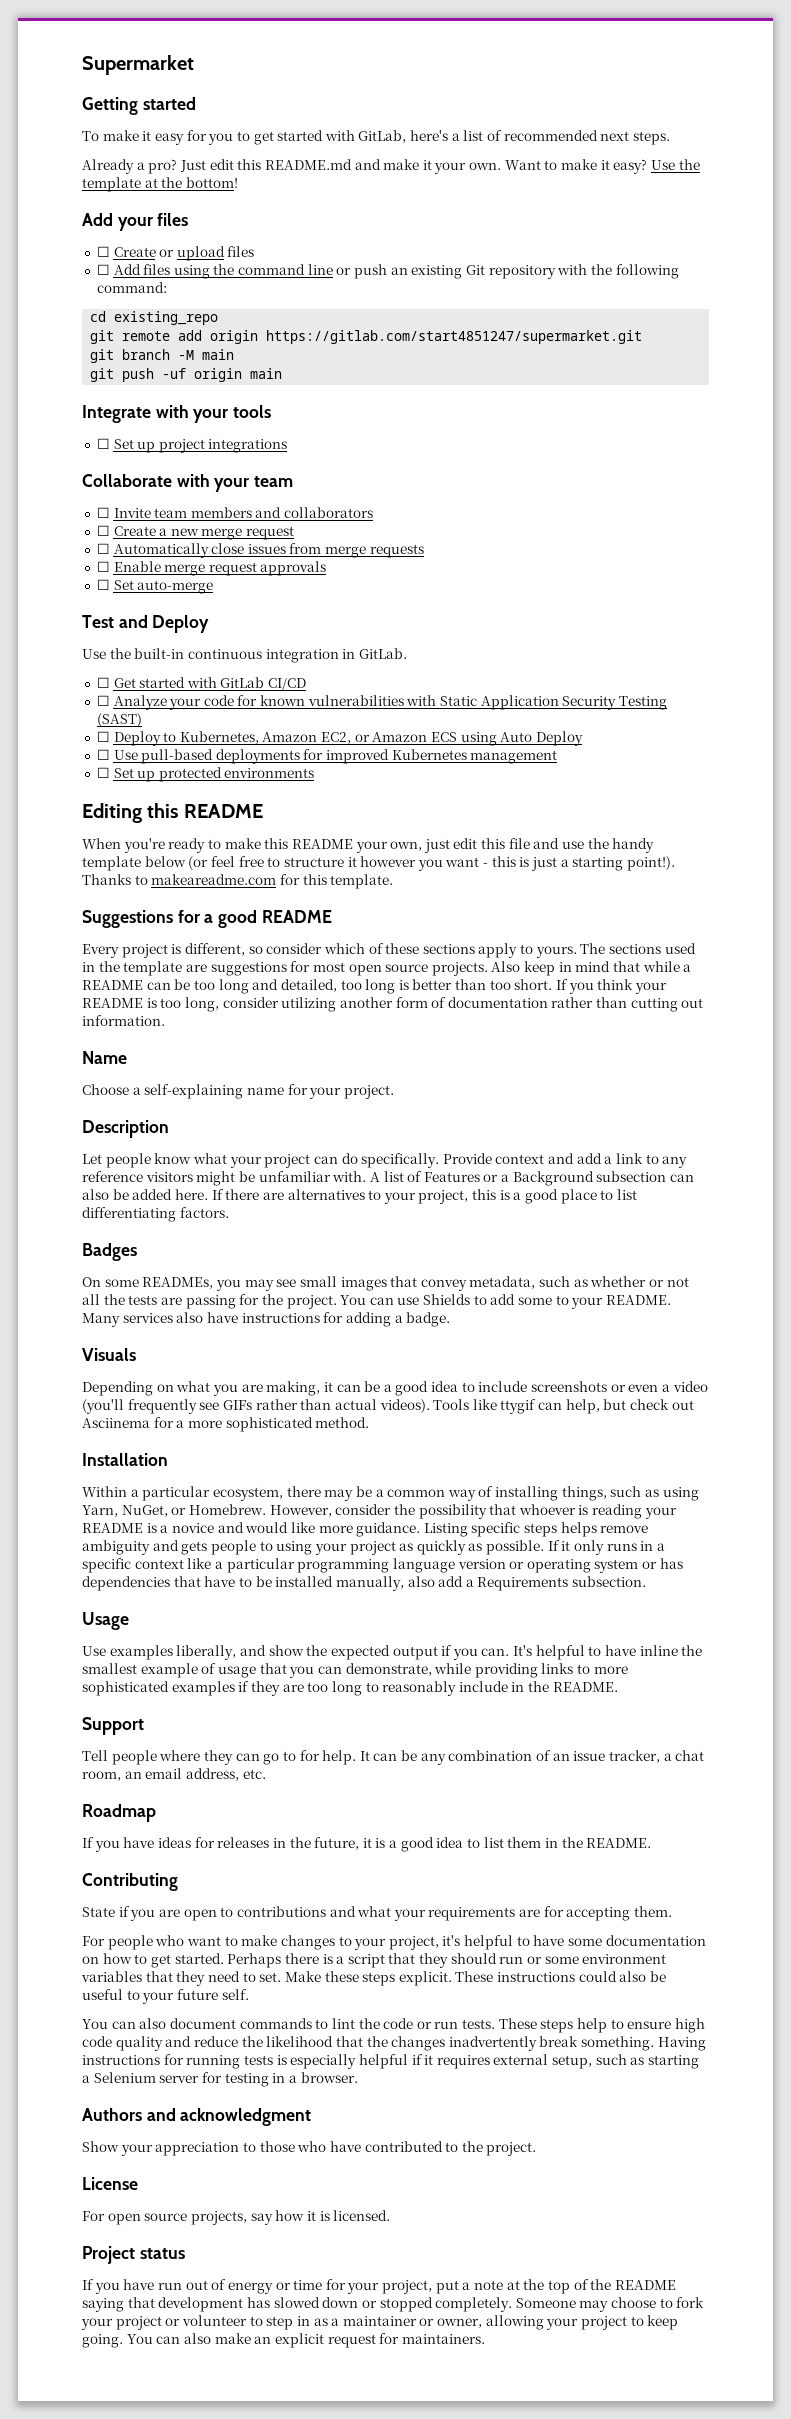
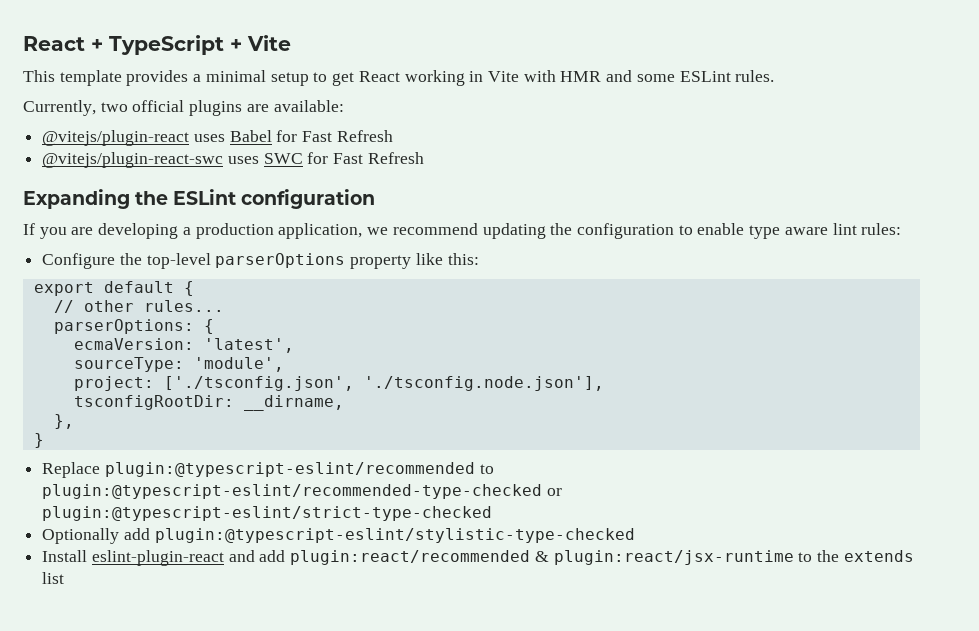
[82,55,194,75] [82,97,196,115] [82,130,670,145] [82,159,700,174] [82,177,238,192] [82,213,189,231] [96,246,255,261] [96,264,679,279] [96,282,167,293] [90,311,219,325] [90,330,643,344] [90,349,235,363] [90,368,283,382] [82,405,272,423] [96,438,288,453] [82,474,294,492] [96,507,374,518] [96,525,295,540] [96,543,424,558] [96,561,327,576] [96,579,214,594] [82,615,210,633] [82,648,407,663] [96,677,307,691] [96,695,667,710] [96,713,142,727] [96,731,583,746] [96,749,558,764] [96,767,315,782] [82,803,263,823] [82,838,655,853] [82,856,675,871] [82,874,394,889] [82,910,332,928] [82,943,696,958] [82,961,692,976] [82,979,667,994] [82,997,704,1012] [82,1015,165,1026] [82,1051,127,1064] [82,1084,394,1099] [82,1120,169,1138] [82,1153,688,1168] [82,1171,695,1186] [82,1189,637,1204] [82,1207,229,1222] [82,1243,137,1261] [82,1276,689,1291] [82,1294,671,1309] [82,1312,451,1327] [82,1348,136,1361] [82,1381,708,1396] [82,1399,694,1414] [82,1417,370,1432] [82,1453,168,1466] [82,1486,699,1501] [82,1504,677,1519] [82,1522,649,1537] [82,1540,665,1555] [82,1558,683,1573] [82,1576,647,1591] [82,1612,129,1630] [82,1645,703,1660] [82,1663,628,1678] [82,1681,618,1696] [82,1717,144,1735] [82,1750,705,1765] [82,1768,266,1781] [82,1804,156,1822] [82,1837,652,1852] [82,1873,178,1891] [82,1906,673,1921] [82,1935,706,1950] [82,1953,667,1968] [81,1971,667,1986] [82,1989,249,2004] [82,2018,705,2033] [82,2036,706,2051] [82,2054,700,2069] [82,2072,358,2087] [82,2108,312,2126] [82,2141,537,2156] [82,2177,138,2190] [82,2210,391,2225] [82,2246,185,2264] [82,2279,676,2294] [82,2297,705,2312] [81,2315,679,2330] [82,2333,485,2348] Supermarket // Getting started // To make it easy for you to get started with GitLab, here's a list of recommended next steps. // Already a pro? Just edit this README.md and make it your own. Want to make it easy? Use the template at the bottom! // Add your files // ☐ Create or upload files // ☐ Add files using the command line or push an existing Git repository with the following command: // cd existing_repo // git remote add origin https://gitlab.com/start4851247/supermarket.git // git branch -M main // git push -uf origin main // Integrate with your tools // ☐ Set up project integrations // Collaborate with your team // ☐ Invite team members and collaborators // ☐ Create a new merge request // ☐ Automatically close issues from merge requests // ☐ Enable merge request approvals // ☐ Set auto-merge // Test and Deploy // Use the built-in continuous integration in GitLab. // ☐ Get started with GitLab CI/CD // ☐ Analyze your code for known vulnerabilities with Static Application Security Testing (SAST) // ☐ Deploy to Kubernetes, Amazon EC2, or Amazon ECS using Auto Deploy // ☐ Use pull-based deployments for improved Kubernetes management // ☐ Set up protected environments // Editing this README // When you're ready to make this README your own, just edit this file and use the handy template below (or feel free to structure it however you want - this is just a starting point!). Thanks to makeareadme.com for this template. // Suggestions for a good README // Every project is different, so consider which of these sections apply to yours. The sections used in the template are suggestions for most open source projects. Also keep in mind that while a README can be too long and detailed, too long is better than too short. If you think your README is too long, consider utilizing another form of documentation rather than cutting out information. // Name // Choose a self-explaining name for your project. // Description // Let people know what your project can do specifically. Provide context and add a link to any reference visitors might be unfamiliar with. A list of Features or a Background subsection can also be added here. If there are alternatives to your project, this is a good place to list differentiating factors. // Badges // On some READMEs, you may see small images that convey metadata, such as whether or not all the tests are passing for the project. You can use Shields to add some to your README. Many services also have instructions for adding a badge. // Visuals // Depending on what you are making, it can be a good idea to include screenshots or even a video (you'll frequently see GIFs rather than actual videos). Tools like ttygif can help, but check out Asciinema for a more sophisticated method. // Installation // Within a particular ecosystem, there may be a common way of installing things, such as using Yarn, NuGet, or Homebrew. However, consider the possibility that whoever is reading your README is a novice and would like more guidance. Listing specific steps helps remove ambiguity and gets people to using your project as quickly as possible. If it only runs in a specific context like a particular programming language version or operating system or has dependencies that have to be installed manually, also add a Requirements subsection. // Usage // Use examples liberally, and show the expected output if you can. It's helpful to have inline the smallest example of usage that you can demonstrate, while providing links to more sophisticated examples if they are too long to reasonably include in the README. // Support // Tell people where they can go to for help. It can be any combination of an issue tracker, a chat room, an email address, etc. // Roadmap // If you have ideas for releases in the future, it is a good idea to list them in the README. // Contributing // State if you are open to contributions and what your requirements are for accepting them. // For people who want to make changes to your project, it's helpful to have some documentation on how to get started. Perhaps there is a script that they should run or some environment variables that they need to set. Make these steps explicit. These instructions could also be useful to your future self. // You can also document commands to lint the code or run tests. These steps help to ensure high code quality and reduce the likelihood that the changes inadvertently break something. Having instructions for running tests is especially helpful if it requires external setup, such as starting a Selenium server for testing in a browser. // Authors and acknowledgment // Show your appreciation to those who have contributed to the project. // License // For open source projects, say how it is licensed. // Project status // If you have run out of energy or time for your project, put a note at the top of the README saying that development has slowed down or stopped completely. Someone may choose to fork your project or volunteer to step in as a maintainer or owner, allowing your project to keep going. You can also make an explicit request for maintainers. -> [23,35,291,55] [23,70,775,86] [23,100,344,116] [42,130,393,146] [42,152,424,168] [23,189,376,209] [23,223,902,239] [42,253,479,269] [33,281,194,296] [53,300,224,313] [53,319,214,334] [73,338,294,353] [73,357,284,372] [73,376,604,391] [73,395,344,411] [53,414,74,429] [33,433,44,448] [42,462,494,478] [42,484,562,499] [42,506,493,521] [42,528,635,544] [42,550,914,566] [42,572,65,584] React + TypeScript + Vite // This template provides a minimal setup to get React working in Vite with HMR and some ESLint rules. // Currently, two official plugins are available: // @vitejs/plugin-react uses Babel for Fast Refresh // @vitejs/plugin-react-swc uses SWC for Fast Refresh // Expanding the ESLint configuration // If you are developing a production application, we recommend updating the configuration to enable type aware lint rules: // Configure the top-level parserOptions property like this: // export default { // // other rules... // parserOptions: { // ecmaVersion: 'latest', // sourceType: 'module', // project: ['./tsconfig.json', './tsconfig.node.json'], // tsconfigRootDir: __dirname, // }, // } // Replace plugin:@typescript-eslint/recommended to plugin:@typescript-eslint/recommended-type-checked or plugin:@typescript-eslint/strict-type-checked // Optionally add plugin:@typescript-eslint/stylistic-type-checked // Install eslint-plugin-react and add plugin:react/recommended & plugin:react/jsx-runtime to the extends list

